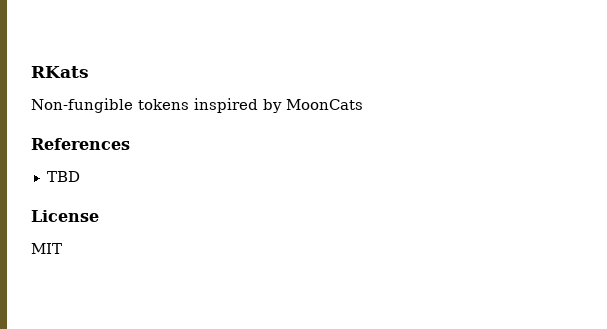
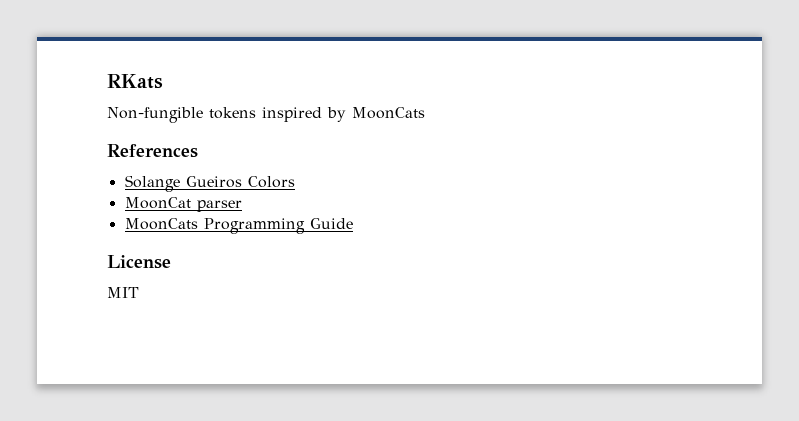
[46,171,80,182] TBD -> [124,175,295,192] [124,197,242,212] [124,218,353,234] Solange Gueiros Colors // MoonCat parser // MoonCats Programming Guide

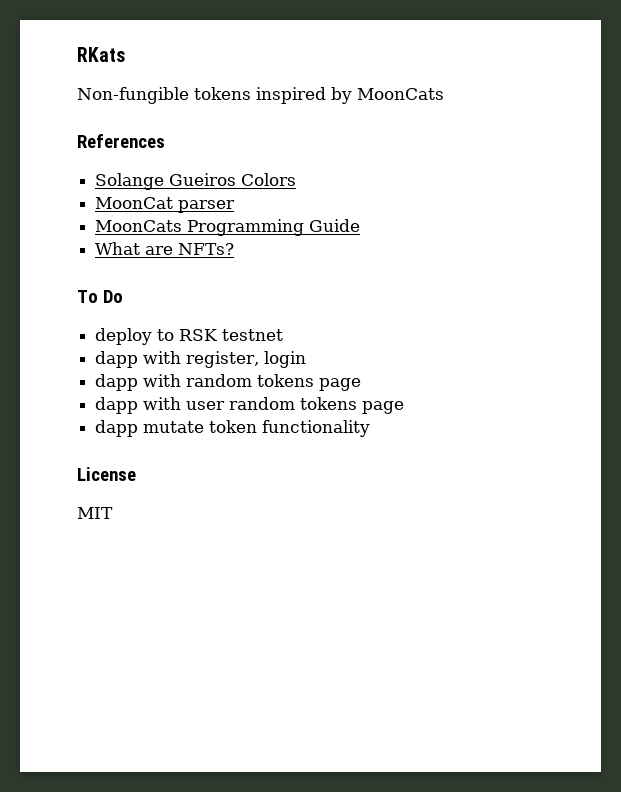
(353, 223) none -> [95,242,235,255] [77,290,123,303] [95,328,284,345] [95,351,307,368] [95,374,362,391] [95,397,405,414] [95,420,371,437] // What are NFTs? // To Do // deploy to RSK testnet // dapp with register, login // dapp with random tokens page // dapp with user random tokens page // dapp mutate token functionality

